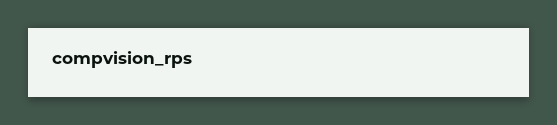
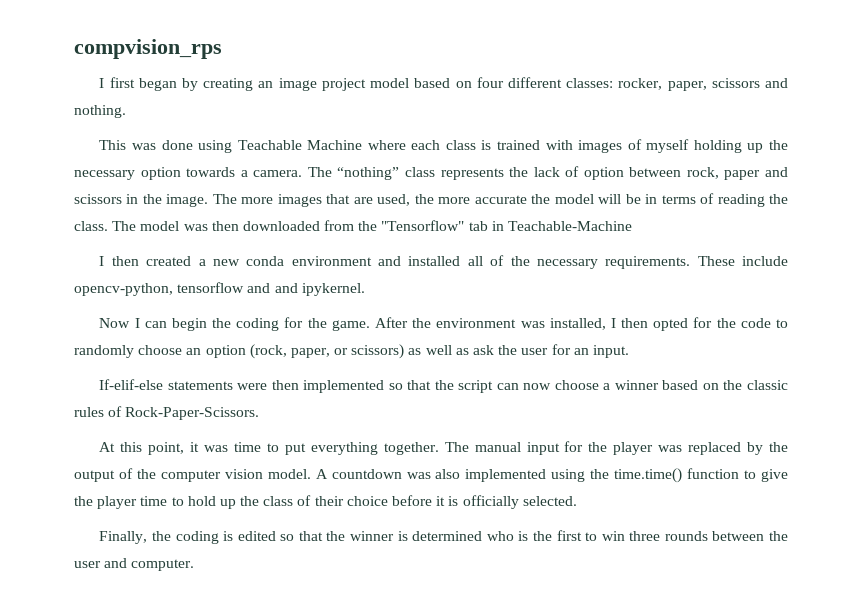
(192, 59) none -> [99,77,789,91] [74,105,126,118] [99,139,788,153] [74,166,788,180] [74,193,789,207] [74,220,633,231] [99,255,789,269] [74,282,365,296] [99,317,789,331] [74,344,629,359] [99,379,789,393] [74,406,260,420] [99,441,789,455] [74,468,788,483] [74,495,577,509] [99,530,788,544] [74,558,195,571] // I first began by creating an image project model based on four different classes: rocker, paper, scissors and nothing. // This was done using Teachable Machine where each class is trained with images of myself holding up the necessary option towards a camera. The “nothing” class represents the lack of option between rock, paper and scissors in the image. The more images that are used, the more accurate the model will be in terms of reading the class. The model was then downloaded from the "Tensorflow" tab in Teachable-Machine // I then created a new conda environment and installed all of the necessary requirements. These include opencv-python, tensorflow and and ipykernel. // Now I can begin the coding for the game. After the environment was installed, I then opted for the code to randomly choose an option (rock, paper, or scissors) as well as ask the user for an input. // If-elif-else statements were then implemented so that the script can now choose a winner based on the classic rules of Rock-Paper-Scissors. // At this point, it was time to put everything together. The manual input for the player was replaced by the output of the computer vision model. A countdown was also implemented using the time.time() function to give the player time to hold up the class of their choice before it is officially selected. // Finally, the coding is edited so that the winner is determined who is the first to win three rounds between the user and computer.

